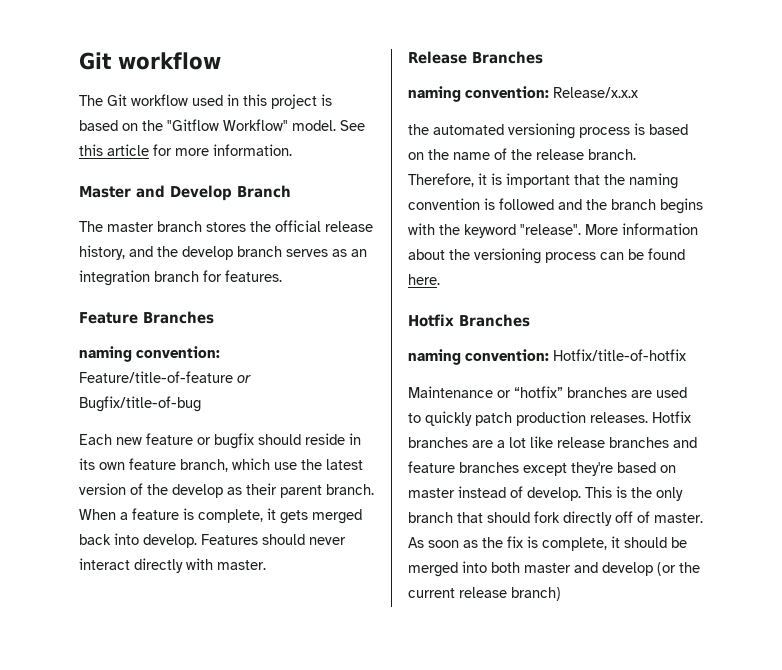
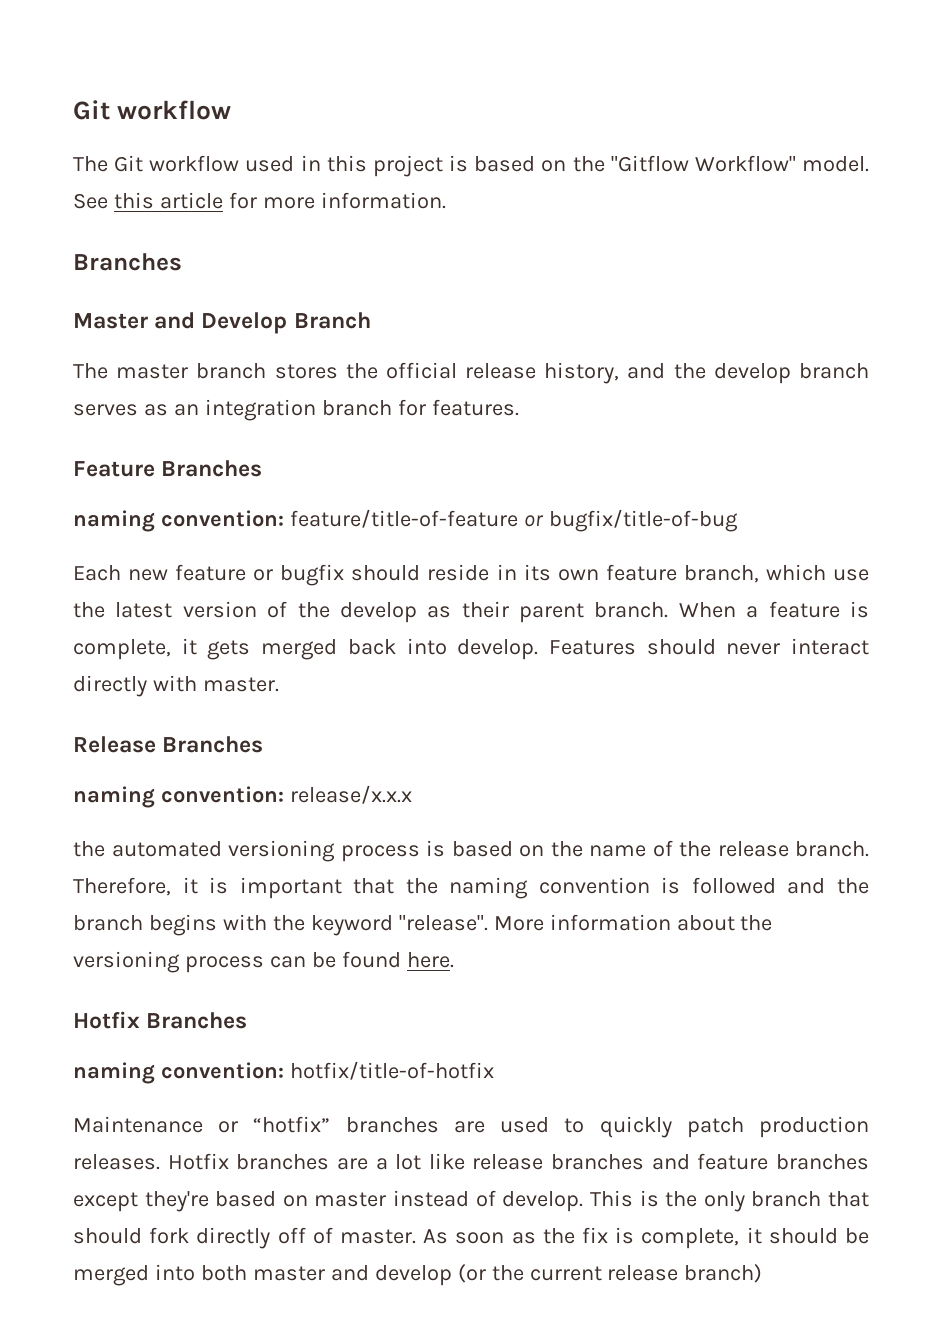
(292, 150) none -> [73,253,182,271] // Branches
[79,371,251,383] [79,396,201,412] Feature/title-of-feature or Bugfix/title-of-bug -> [289,509,738,532] feature/title-of-feature or bugfix/title-of-bug
[553,87,638,98] Release/x.x.x -> [289,785,412,804] release/x.x.x
[553,349,686,361] Hotfix/title-of-hotfix -> [289,1061,494,1080] hotfix/title-of-hotfix

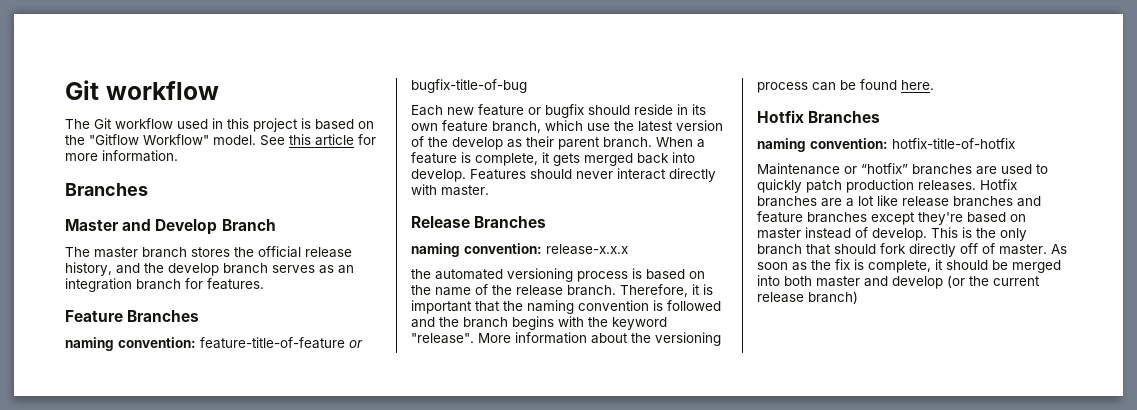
[289,509,738,532] feature/title-of-feature or bugfix/title-of-bug -> [200,337,363,349] [411,79,527,93] feature-title-of-feature or bugfix-title-of-bug
[289,785,412,804] release/x.x.x -> [546,244,628,255] release-x.x.x
[289,1061,494,1080] hotfix/title-of-hotfix -> [892,138,1015,149] hotfix-title-of-hotfix

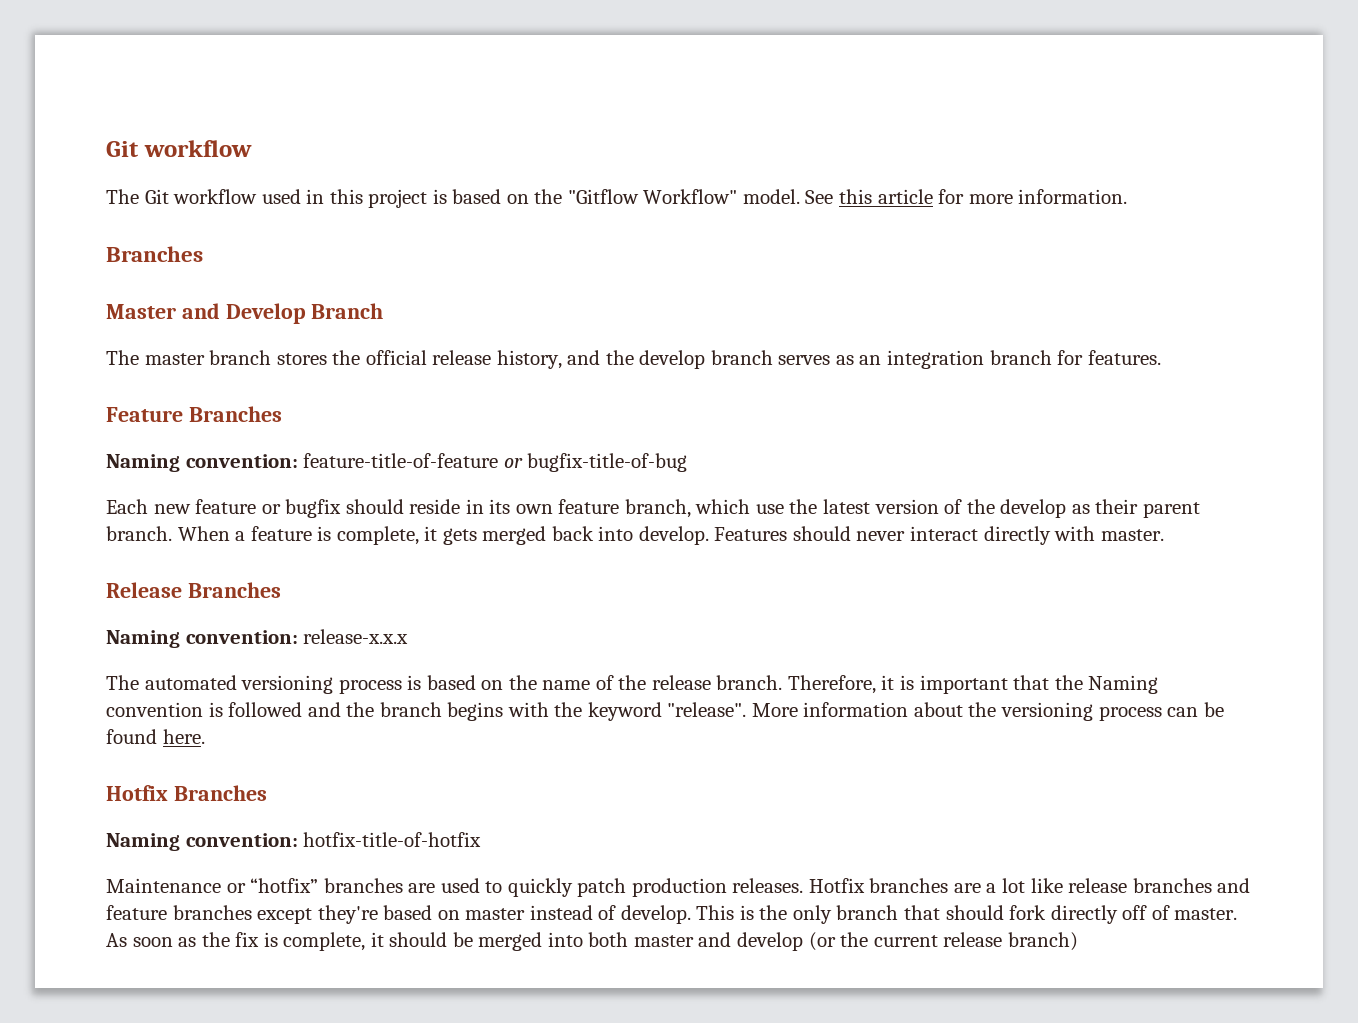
[65,337,114,351] naming -> [106,454,180,472] Naming
[411,243,460,257] naming -> [106,630,180,648] Naming
[411,269,431,279] the -> [106,675,139,690] The
[527,300,574,314] naming -> [1088,675,1159,694] Naming
[757,138,806,152] naming -> [106,833,180,851] Naming

